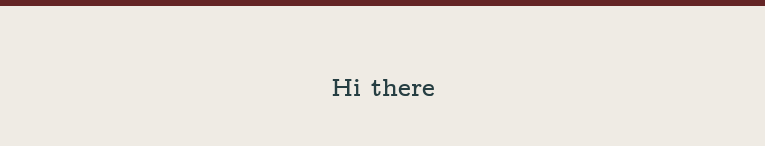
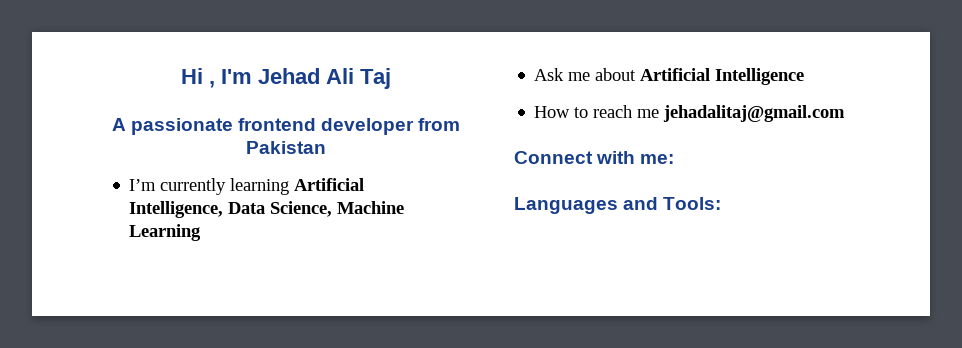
[370,79,435,96] there -> [209,68,391,89] [111,118,461,135] [246,141,326,154] [129,178,365,195] [129,201,405,218] [129,224,202,241] [534,68,805,85] [534,105,846,122] [514,151,675,164] [514,197,722,214] , I'm Jehad Ali Taj // A passionate frontend developer from Pakistan // I’m currently learning Artificial Intelligence, Data Science, Machine Learning // Ask me about Artificial Intelligence // How to reach me jehadalitaj@gmail.com // Connect with me: // Languages and Tools:

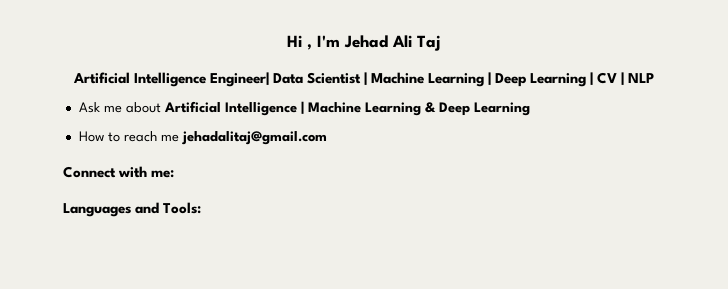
[111,118,461,135] [246,141,326,154] [129,178,365,195] [129,201,405,218] [129,224,202,241] A passionate frontend developer from Pakistan // I’m currently learning Artificial Intelligence, Data Science, Machine Learning -> [72,72,655,87] Artificial Intelligence Engineer| Data Scientist | Machine Learning | Deep Learning | CV | NLP
(805, 76) none -> [300,101,530,116] | Machine Learning & Deep Learning

